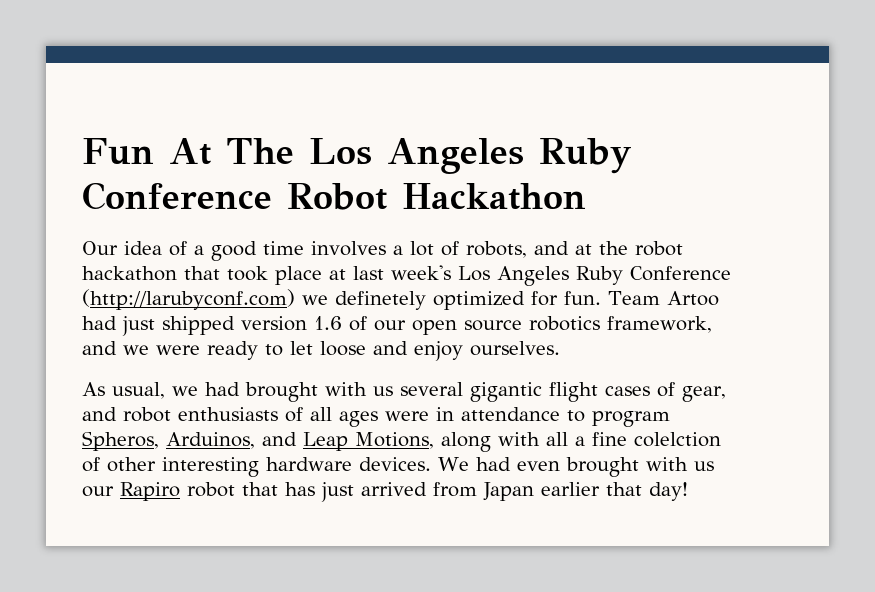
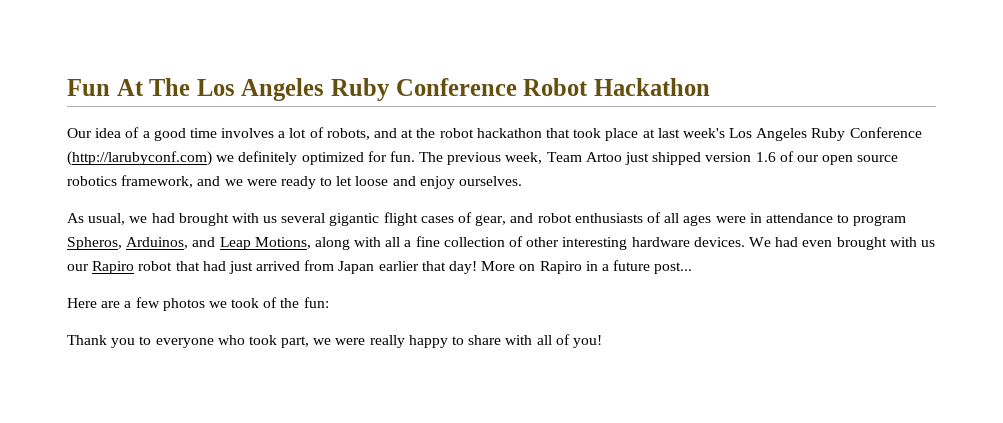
[335,291,426,310] definetely -> [238,151,298,165] definitely
(601, 298) none -> [419,152,543,165] The previous week,
[82,316,117,330] had -> (622, 157) none
[634,432,721,447] colelction -> [443,237,505,247] collection
[285,482,315,496] has -> [202,261,226,271] had
(688, 491) none -> [481,260,693,274] [67,297,329,311] [67,334,602,348] More on Rapiro in a future post... // Here are a few photos we took of the fun: // Thank you to everyone who took part, we were really happy to share with all of you!

